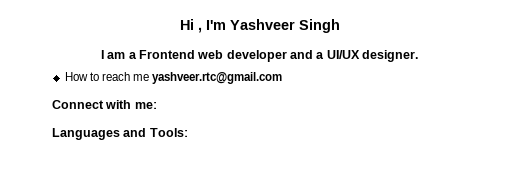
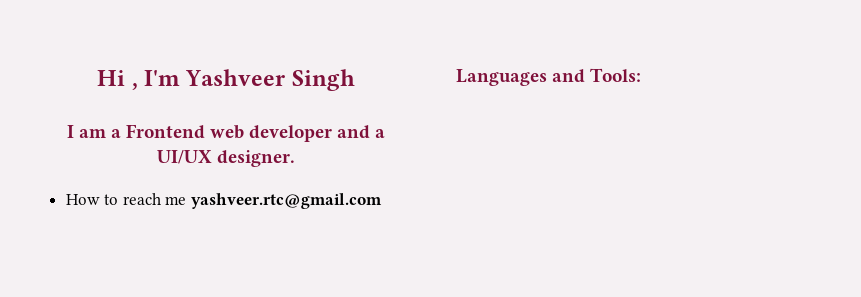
[52,100,157,109] // Connect with me: -> (383, 201) none

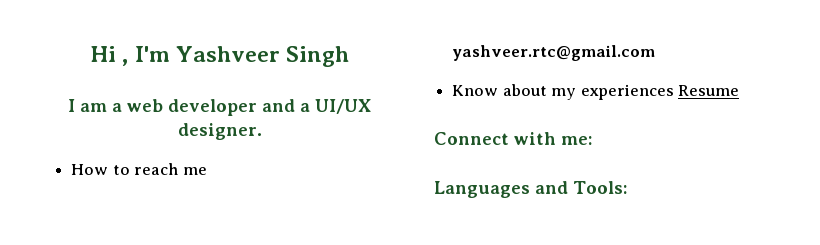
[125,124,205,139] Frontend -> (122, 107) none
(383, 201) none -> [452,84,739,100] [434,132,593,145] // Know about my experiences Resume // Connect with me:

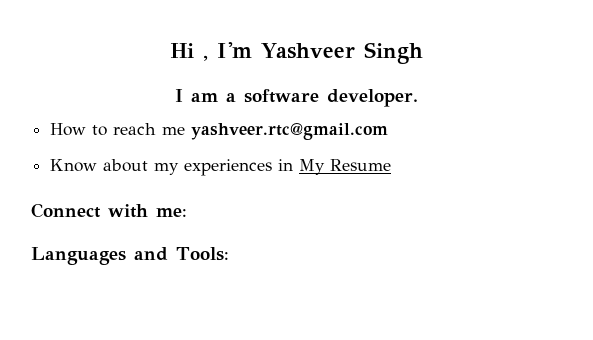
[127,99,371,116] [177,123,262,140] web developer and a UI/UX designer. -> [244,89,419,107] software developer.
(674, 92) none -> [278,159,326,175] in My

